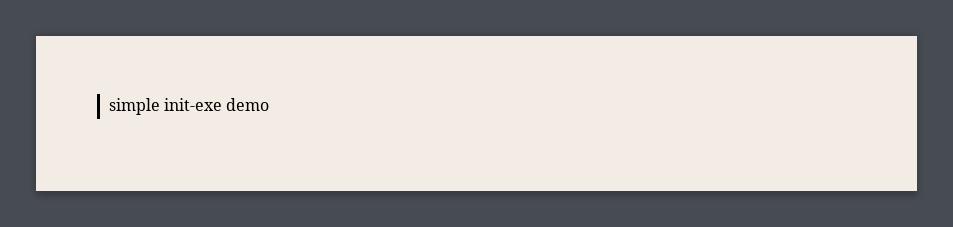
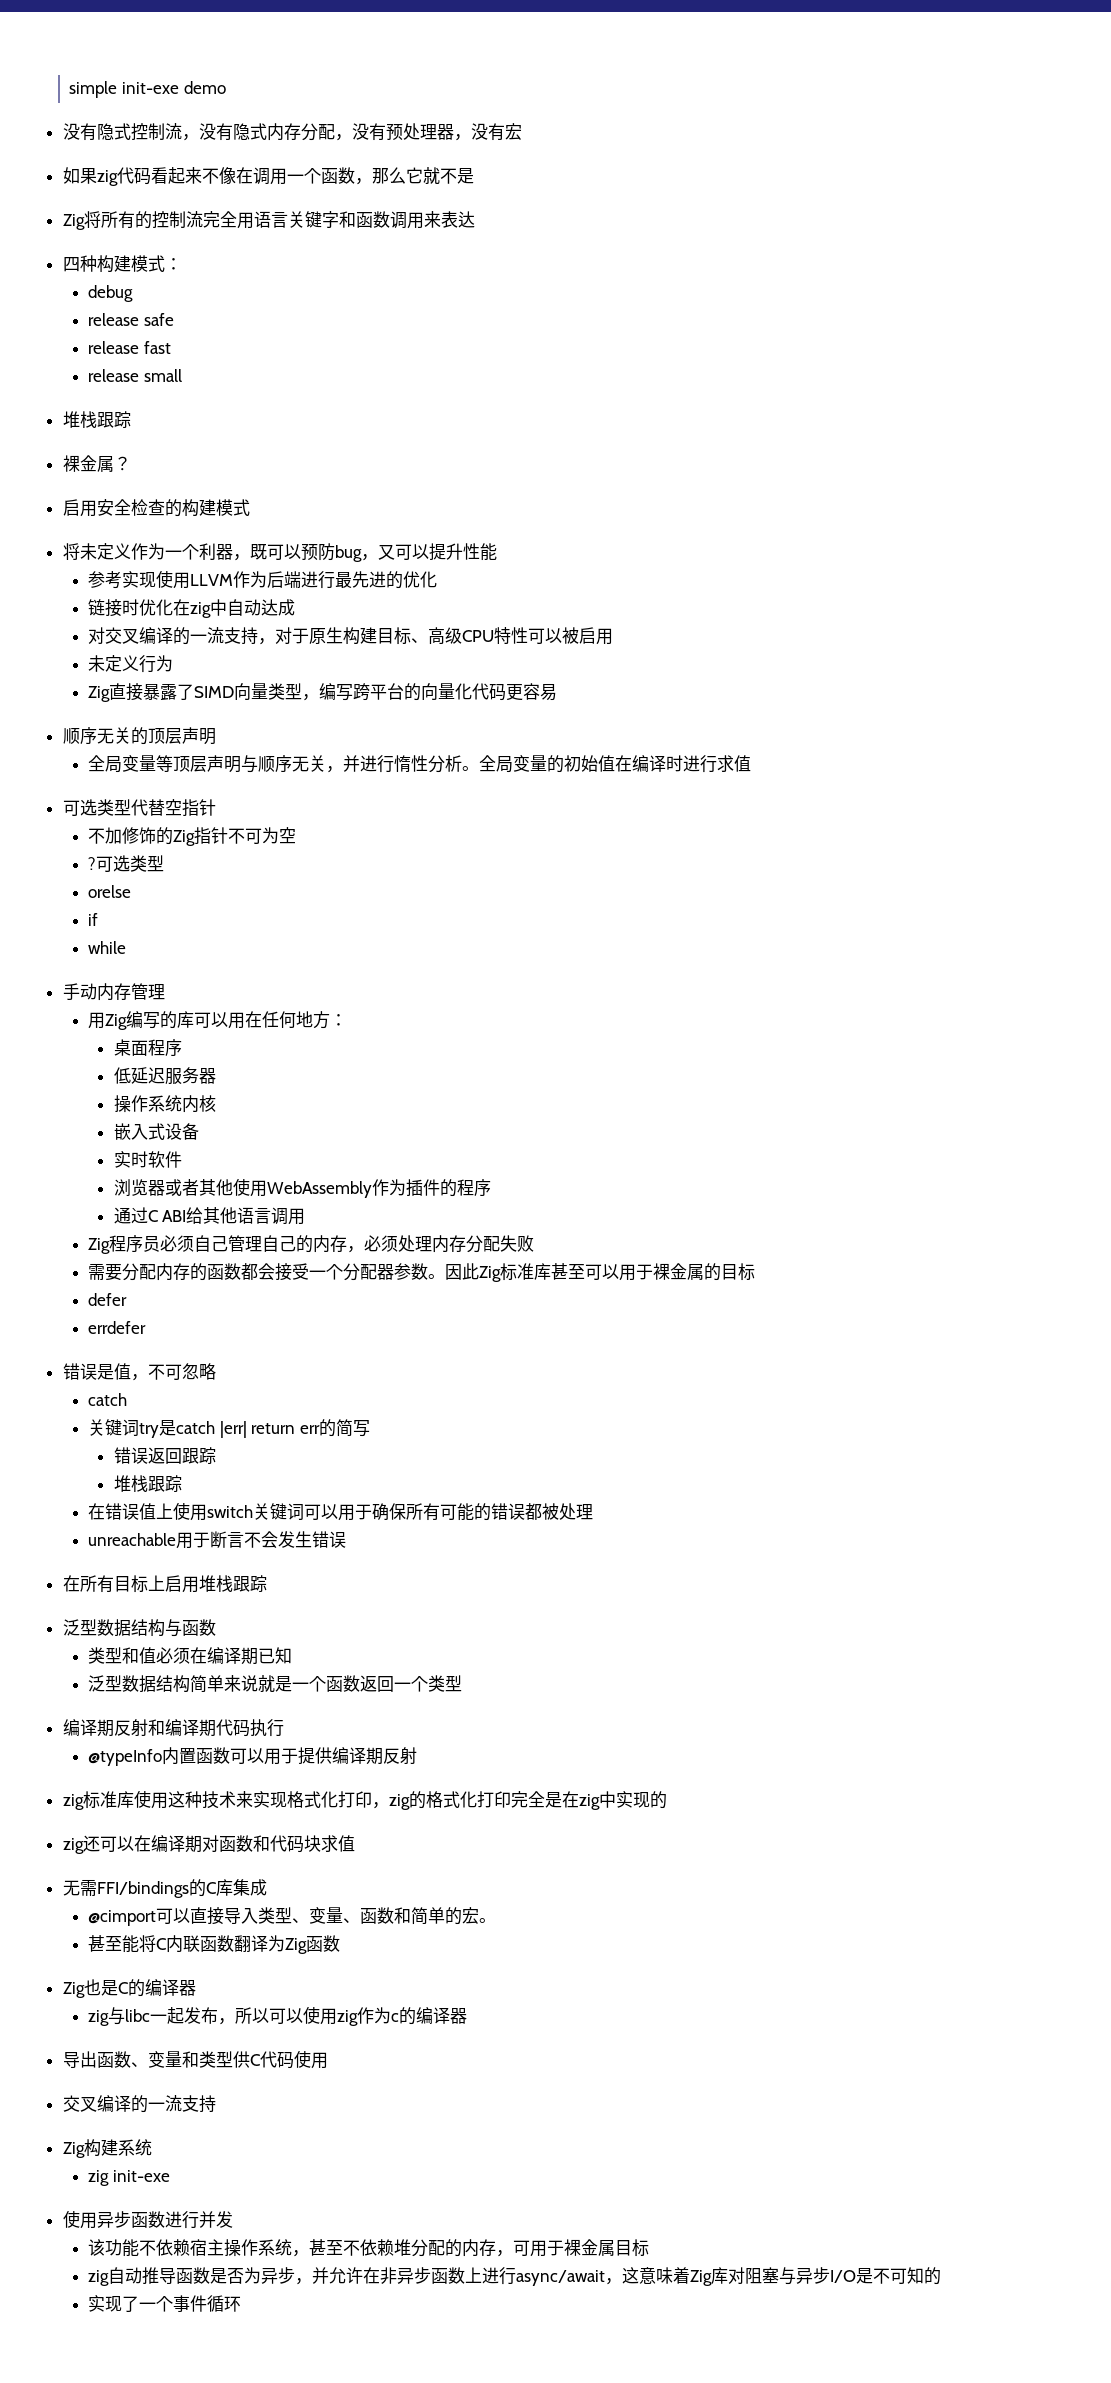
(270, 104) none -> [62,123,522,141] [62,167,474,186] [62,211,475,230] [62,255,182,273] [88,285,134,302] [88,313,174,326] [88,341,171,354] [88,369,182,382] [62,411,131,428] [62,455,131,472] [62,499,250,517] [62,543,497,562] [88,570,438,589] [88,599,296,618] [88,627,614,645] [88,655,174,673] [88,683,558,702] [62,727,216,745] [88,755,752,773] [62,799,216,817] [88,827,297,846] [88,855,165,872] [88,885,132,898] [88,913,99,926] [88,941,127,954] [62,983,165,1001] [88,1011,348,1030] [113,1039,182,1057] [113,1067,216,1085] [113,1095,216,1113] [113,1123,199,1140] [113,1151,182,1168] [113,1178,491,1198] [113,1207,306,1225] [88,1235,535,1254] [88,1263,756,1282] [88,1293,128,1306] [88,1321,147,1334] [62,1363,216,1381] [88,1393,128,1406] [88,1419,370,1438] [113,1447,216,1464] [113,1475,182,1492] [88,1502,594,1521] [88,1531,347,1549] [62,1575,267,1593] [62,1619,216,1637] [88,1647,293,1665] [88,1675,463,1693] [62,1719,284,1737] [88,1747,418,1766] [62,1790,667,1810] [62,1835,355,1854] [62,1879,267,1898] [88,1907,497,1926] [88,1935,341,1954] [62,1979,196,1998] [88,2006,468,2026] [62,2050,328,2069] [62,2095,216,2113] [62,2139,152,2158] [88,2170,170,2186] [62,2210,233,2229] [88,2239,650,2257] [88,2267,942,2286] [88,2295,242,2312] // 没有隐式控制流，没有隐式内存分配，没有预处理器，没有宏 // 如果zig代码看起来不像在调用一个函数，那么它就不是 // Zig将所有的控制流完全用语言关键字和函数调用来表达 // 四种构建模式： // debug // release safe // release fast // release small // 堆栈跟踪 // 裸金属？ // 启用安全检查的构建模式 // 将未定义作为一个利器，既可以预防bug，又可以提升性能 // 参考实现使用LLVM作为后端进行最先进的优化 // 链接时优化在zig中自动达成 // 对交叉编译的一流支持，对于原生构建目标、高级CPU特性可以被启用 // 未定义行为 // Zig直接暴露了SIMD向量类型，编写跨平台的向量化代码更容易 // 顺序无关的顶层声明 // 全局变量等顶层声明与顺序无关，并进行惰性分析。全局变量的初始值在编译时进行求值 // 可选类型代替空指针 // 不加修饰的Zig指针不可为空 // ?可选类型 // orelse // if // while // 手动内存管理 // 用Zig编写的库可以用在任何地方： // 桌面程序 // 低延迟服务器 // 操作系统内核 // 嵌入式设备 // 实时软件 // 浏览器或者其他使用WebAssembly作为插件的程序 // 通过C ABI给其他语言调用 // Zig程序员必须自己管理自己的内存，必须处理内存分配失败 // 需要分配内存的函数都会接受一个分配器参数。因此Zig标准库甚至可以用于裸金属的目标 // defer // errdefer // 错误是值，不可忽略 // catch // 关键词try是catch |err| return err的简写 // 错误返回跟踪 // 堆栈跟踪 // 在错误值上使用switch关键词可以用于确保所有可能的错误都被处理 // unreachable用于断言不会发生错误 // 在所有目标上启用堆栈跟踪 // 泛型数据结构与函数 // 类型和值必须在编译期已知 // 泛型数据结构简单来说就是一个函数返回一个类型 // 编译期反射和编译期代码执行 // @typeInfo内置函数可以用于提供编译期反射 // zig标准库使用这种技术来实现格式化打印，zig的格式化打印完全是在zig中实现的 // zig还可以在编译期对函数和代码块求值 // 无需FFI/bindings的C库集成 // @cimport可以直接导入类型、变量、函数和简单的宏。 // 甚至能将C内联函数翻译为Zig函数 // Zig也是C的编译器 // zig与libc一起发布，所以可以使用zig作为c的编译器 // 导出函数、变量和类型供C代码使用 // 交叉编译的一流支持 // Zig构建系统 // zig init-exe // 使用异步函数进行并发 // 该功能不依赖宿主操作系统，甚至不依赖堆分配的内存，可用于裸金属目标 // zig自动推导函数是否为异步，并允许在非异步函数上进行async/await，这意味着Zig库对阻塞与异步I/O是不可知的 // 实现了一个事件循环

